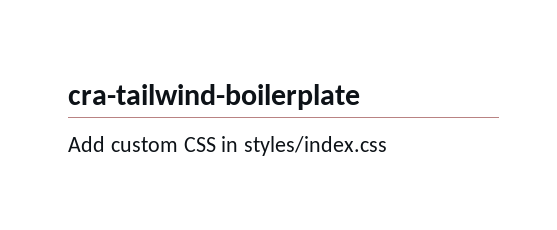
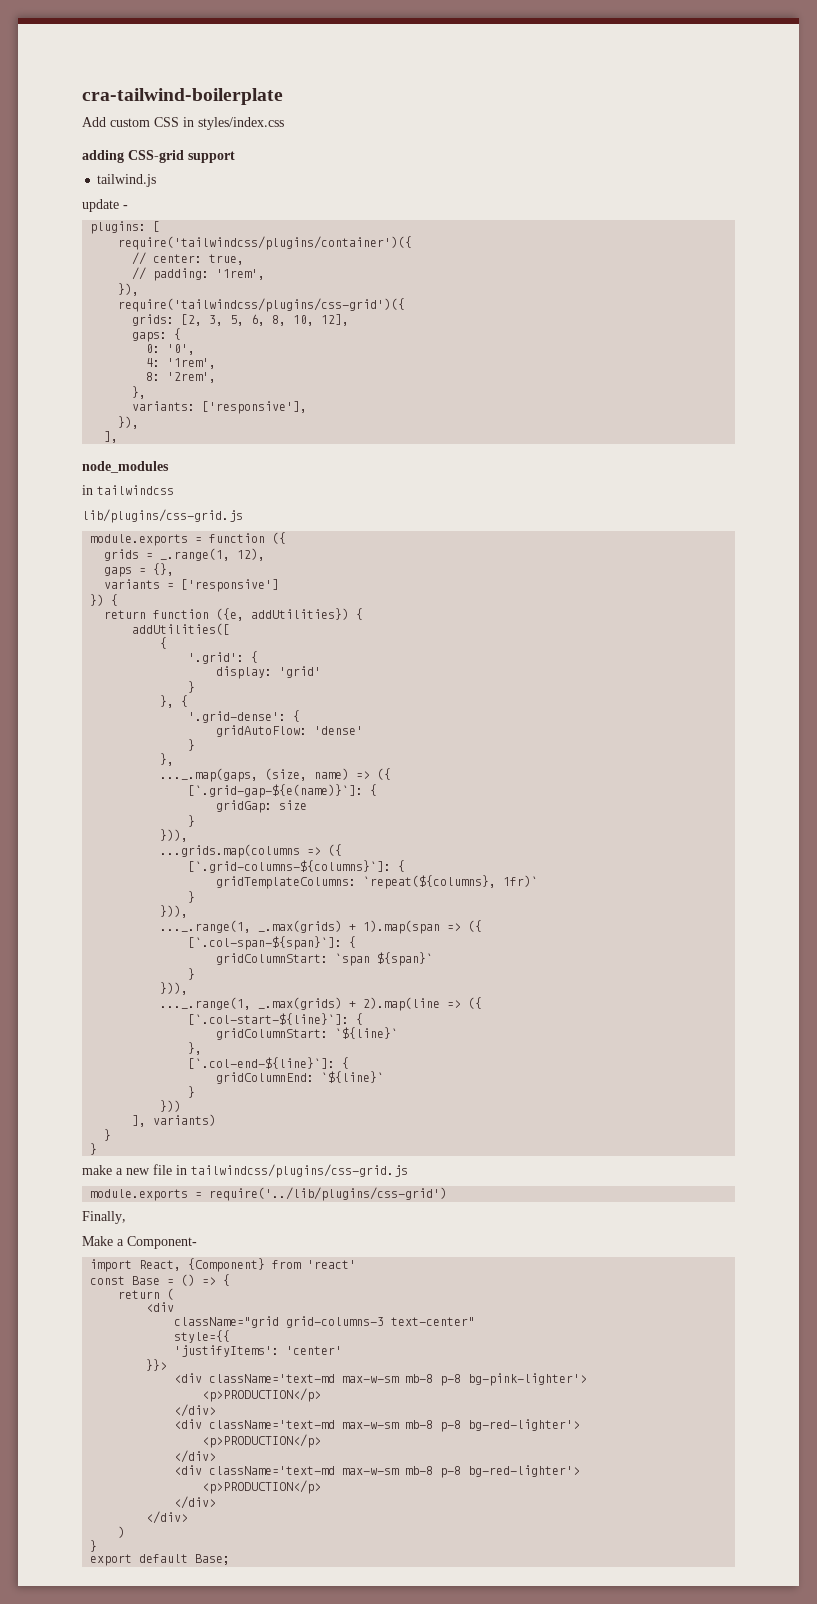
(388, 146) none -> [82,150,235,163] [97,174,157,187] [82,199,128,212] [90,221,161,234] [118,236,413,250] [132,252,245,265] [132,267,266,281] [118,283,140,296] [118,298,406,312] [132,314,350,326] [132,328,182,342] [146,344,196,355] [146,358,217,369] [146,372,217,383] [132,386,147,399] [132,401,308,414] [118,416,140,429] [104,431,119,443] [82,461,169,473] [82,485,174,495] [82,509,243,523] [90,532,287,546] [104,548,266,561] [104,563,175,577] [104,579,280,592] [90,594,119,606] [104,608,364,621] [132,623,231,635] [160,637,168,649] [188,651,259,664] [216,666,322,679] [188,681,196,693] [160,695,189,708] [188,710,301,723] [216,725,364,737] [188,739,196,751] [160,753,175,766] [160,768,392,782] [188,784,378,798] [216,800,308,813] [188,815,196,827] [160,829,189,842] [160,844,343,858] [188,860,406,873] [216,875,539,889] [188,891,196,903] [160,905,189,918] [160,920,483,934] [188,936,357,950] [216,952,434,966] [188,968,196,980] [160,982,189,995] [160,997,483,1011] [188,1013,364,1025] [216,1027,399,1040] [188,1042,203,1055] [188,1057,350,1069] [216,1071,385,1084] [188,1086,196,1098] [160,1100,182,1112] [132,1114,217,1127] [104,1129,112,1141] [90,1143,98,1155] [82,1164,408,1178] [90,1187,448,1201] [82,1211,126,1224] [82,1236,197,1249] [90,1258,357,1272] [90,1274,231,1286] [118,1288,175,1300] [146,1302,175,1312] [174,1316,476,1328] [174,1330,231,1343] [174,1345,343,1357] [146,1359,168,1371] [174,1373,588,1386] [202,1388,322,1402] [174,1404,217,1417] [174,1419,581,1432] [202,1434,322,1448] [174,1450,217,1463] [174,1465,581,1478] [202,1480,322,1494] [174,1496,217,1509] [146,1511,189,1524] [118,1526,126,1538] [90,1540,98,1552] [90,1554,231,1566] // adding CSS-grid support // tailwind.js // update - // plugins: [ // require('tailwindcss/plugins/container')({ // // center: true, // // padding: '1rem', // }), // require('tailwindcss/plugins/css-grid')({ // grids: [2, 3, 5, 6, 8, 10, 12], // gaps: { // 0: '0', // 4: '1rem', // 8: '2rem', // }, // variants: ['responsive'], // }), // ], // node_modules // in tailwindcss // lib/plugins/css-grid.js // module.exports = function ({ // grids = _.range(1, 12), // gaps = {}, // variants = ['responsive'] // }) { // return function ({e, addUtilities}) { // addUtilities([ // { // '.grid': { // display: 'grid' // } // }, { // '.grid-dense': { // gridAutoFlow: 'dense' // } // }, // ..._.map(gaps, (size, name) => ({ // [`.grid-gap-${e(name)}`]: { // gridGap: size // } // })), // ...grids.map(columns => ({ // [`.grid-columns-${columns}`]: { // gridTemplateColumns: `repeat(${columns}, 1fr)` // } // })), // ..._.range(1, _.max(grids) + 1).map(span => ({ // [`.col-span-${span}`]: { // gridColumnStart: `span ${span}` // } // })), // ..._.range(1, _.max(grids) + 2).map(line => ({ // [`.col-start-${line}`]: { // gridColumnStart: `${line}` // }, // [`.col-end-${line}`]: { // gridColumnEnd: `${line}` // } // })) // ], variants) // } // } // make a new file in tailwindcss/plugins/css-grid.js // module.exports = require('../lib/plugins/css-grid') // Finally, // Make a Component- // import React, {Component} from 'react' // const Base = () => { // return ( // <div // className="grid grid-columns-3 text-center" // style={{ // 'justifyItems': 'center' // }}> // <div className='text-md max-w-sm mb-8 p-8 bg-pink-lighter'> // <p>PRODUCTION</p> // </div> // <div className='text-md max-w-sm mb-8 p-8 bg-red-lighter'> // <p>PRODUCTION</p> // </div> // <div className='text-md max-w-sm mb-8 p-8 bg-red-lighter'> // <p>PRODUCTION</p> // </div> // </div> // ) // } // export default Base;

